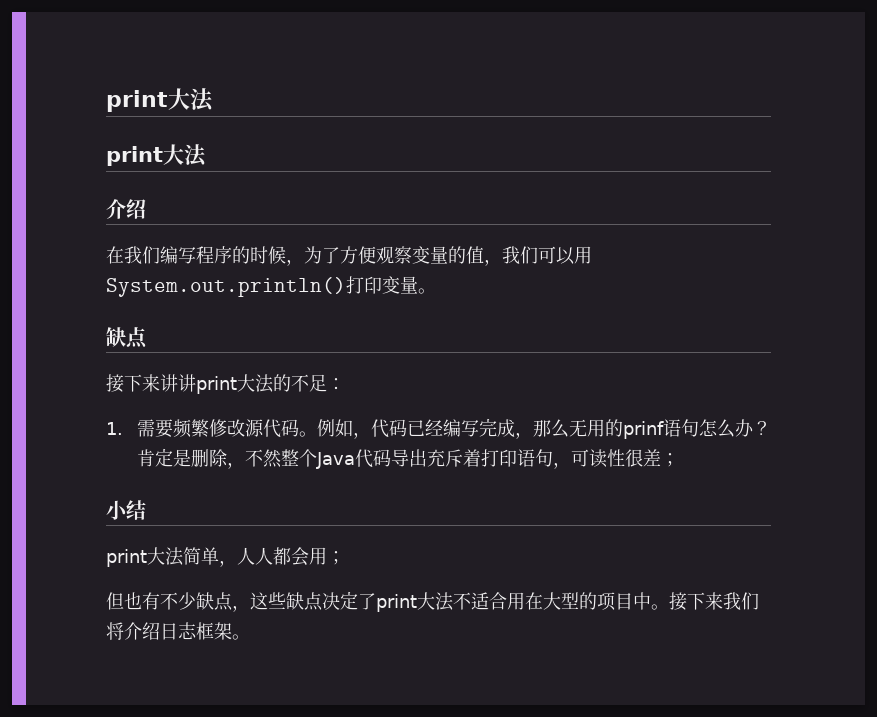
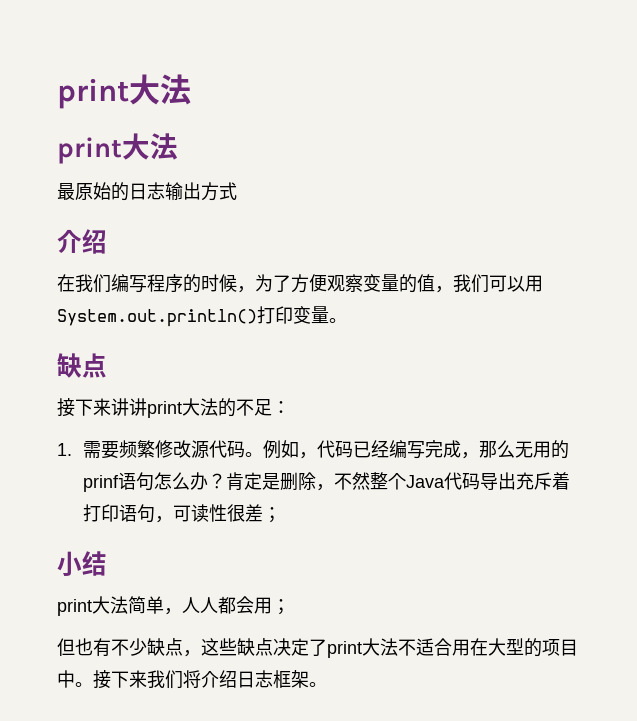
(207, 155) none -> [57,182,237,201] // 最原始的日志输出方式

